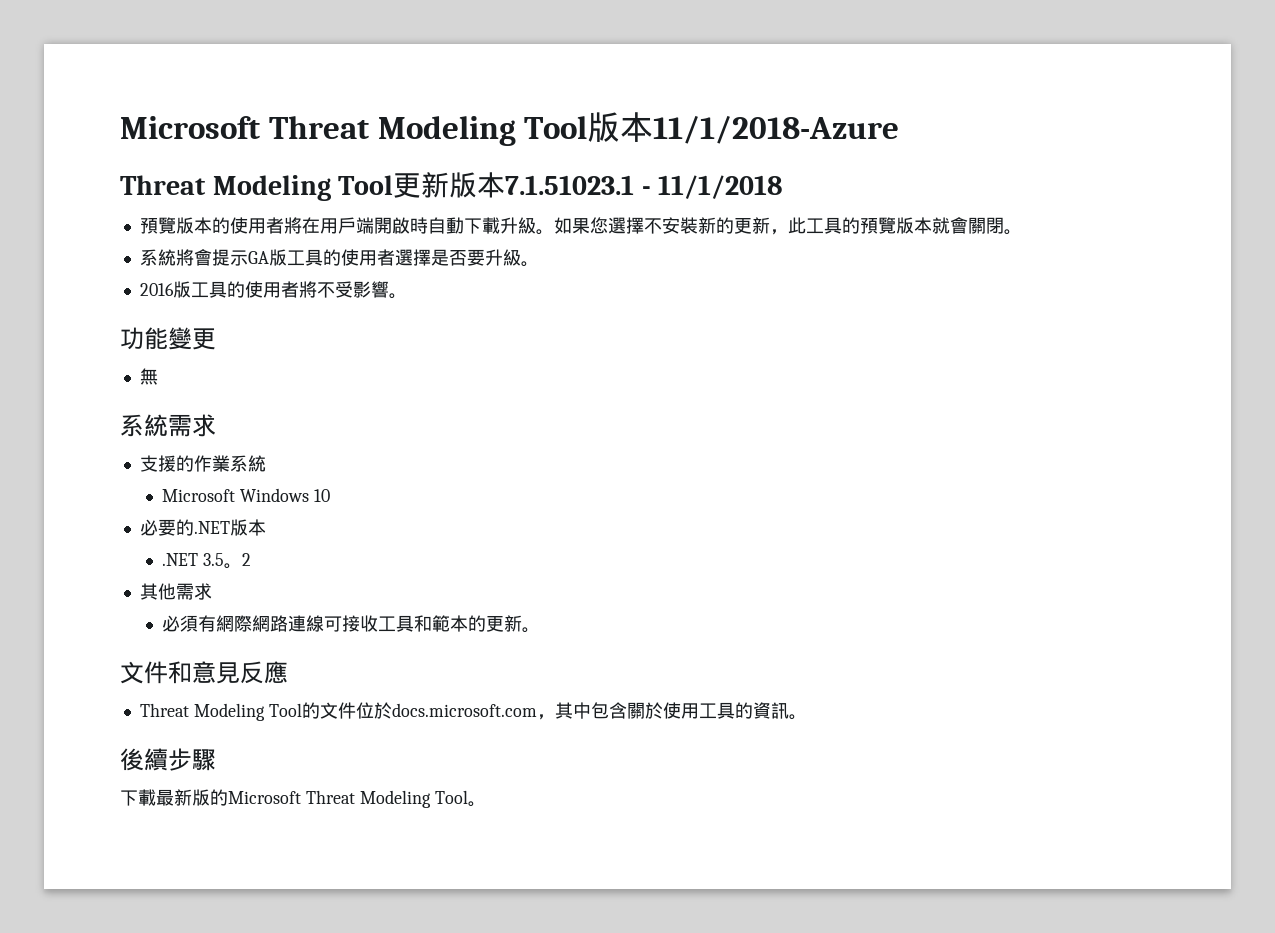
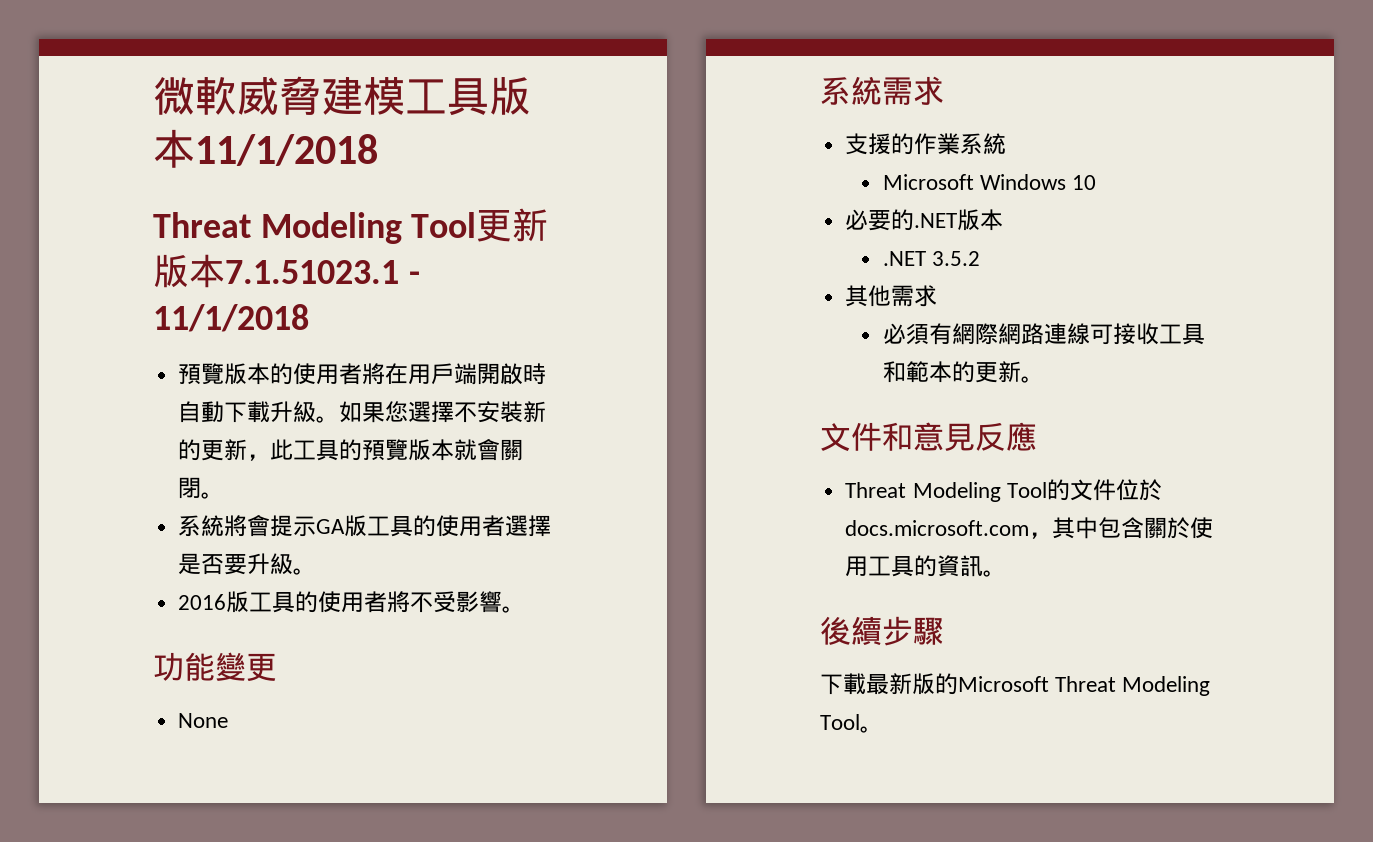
[120,112,900,146] Microsoft Threat Modeling Tool版本11/1/2018-Azure -> [153,76,531,116] [153,129,378,168] 微軟威脅建模工具版本11/1/2018
[139,368,158,385] // 無 -> [178,713,229,728] // None
[202,553,251,569] 3.5。2 -> [931,251,980,266] 3.5.2

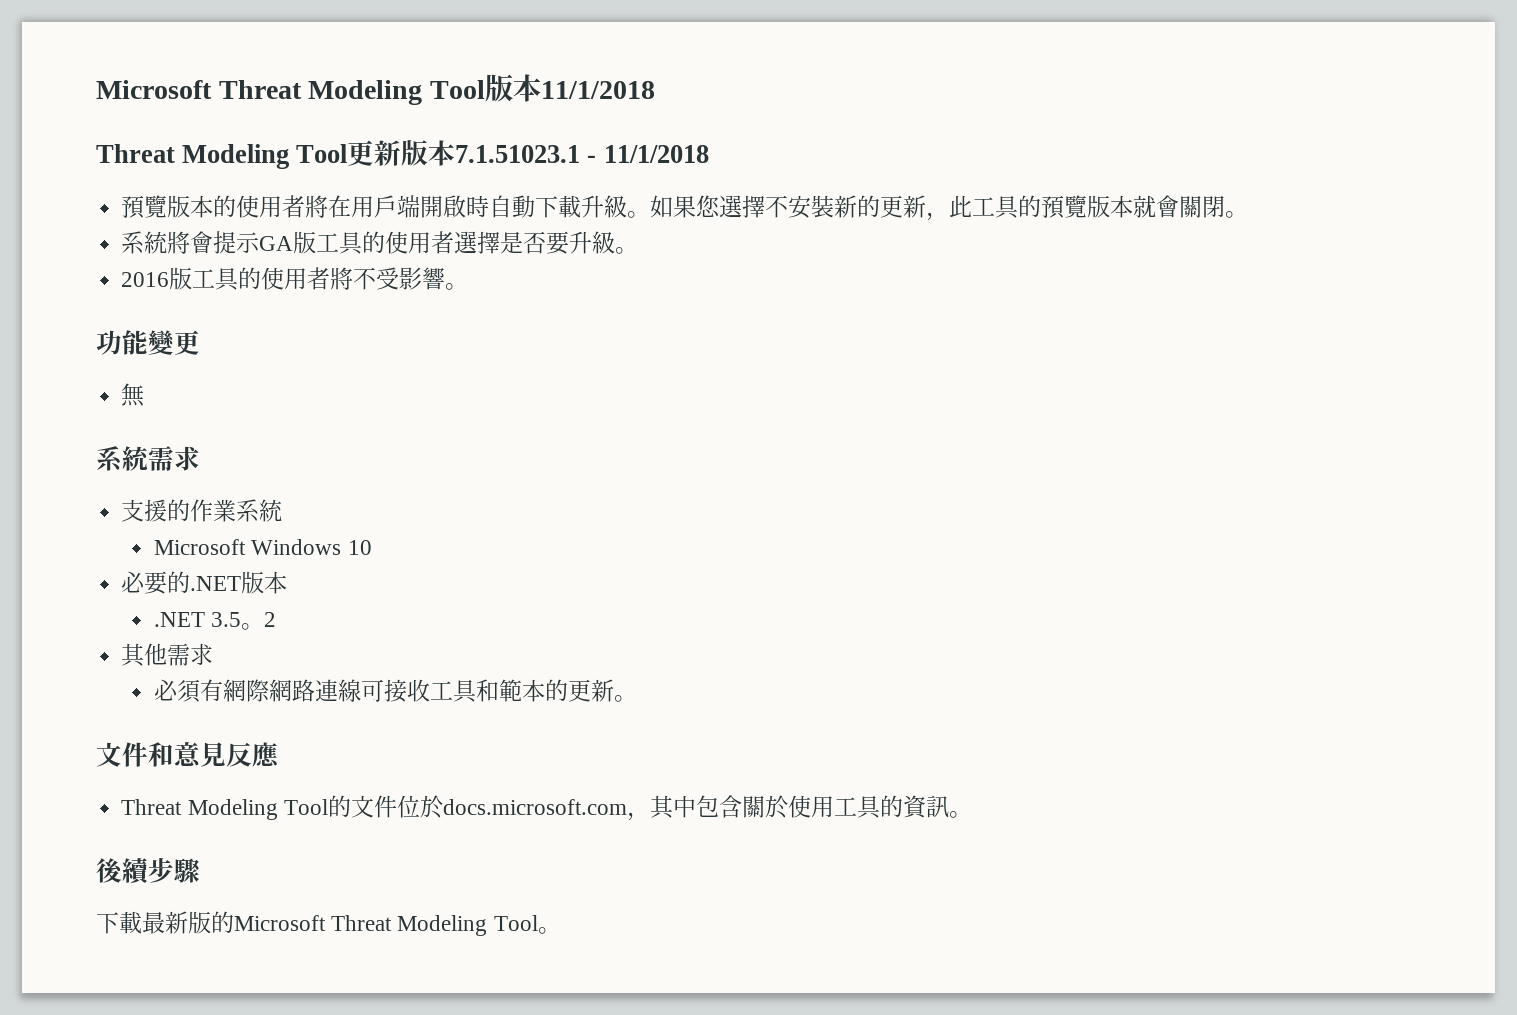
[153,76,489,116] 微軟威脅建模工具 -> [96,80,485,105] Microsoft Threat Modeling Tool
[178,713,229,728] // None -> [121,383,146,407] // 無
[931,251,980,266] 3.5.2 -> [211,612,277,630] 3.5。2

